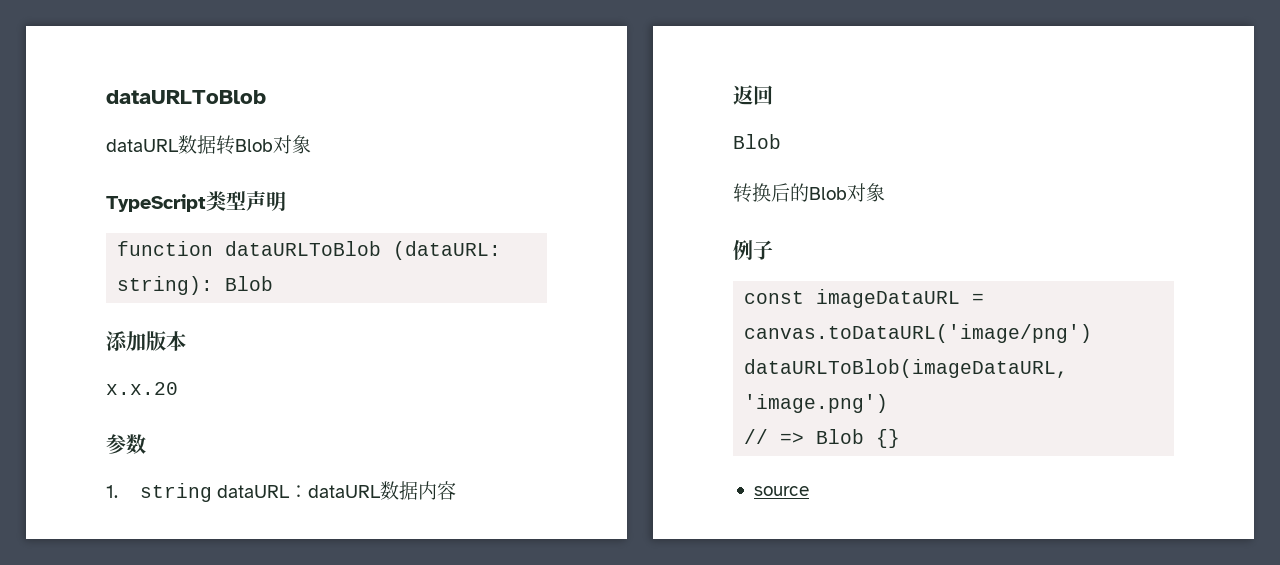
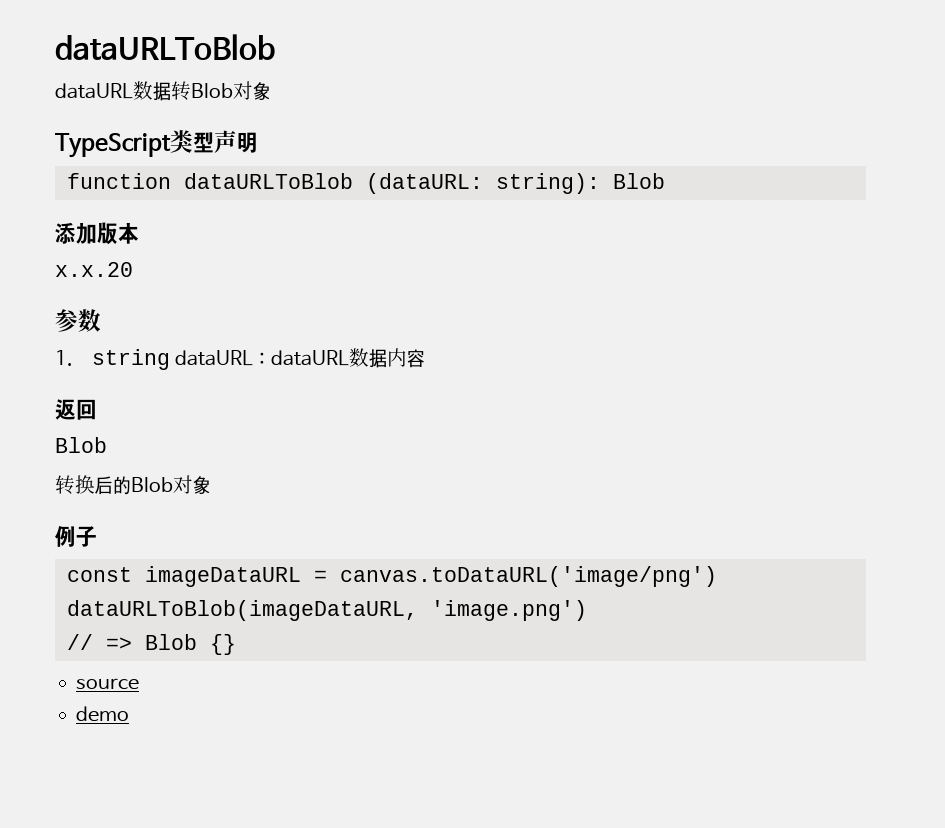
(809, 491) none -> [76,706,130,722] // demo

